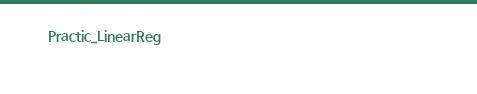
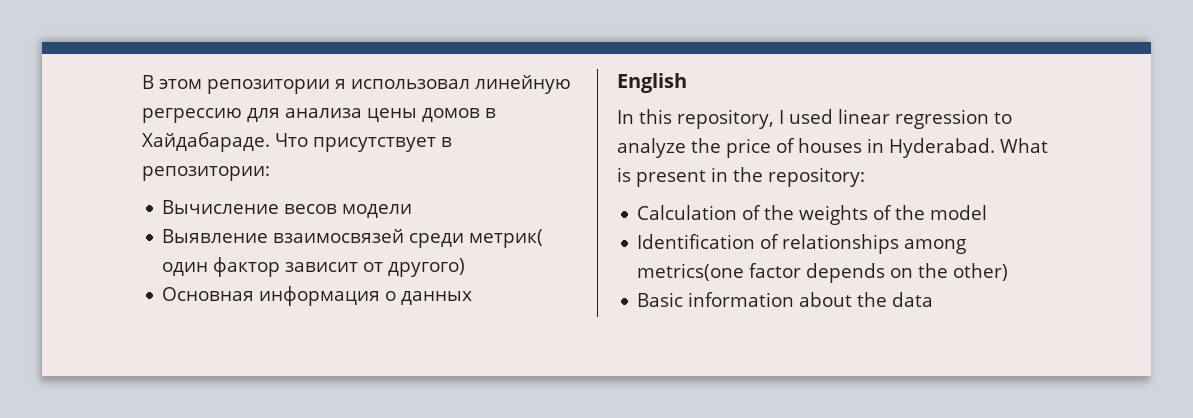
[48,30,161,45] Practic_LinearReg -> [142,75,571,94] [142,108,496,123] [142,132,452,152] [142,166,270,181] [162,200,413,218] [162,229,544,248] [162,257,466,277] [162,286,473,306] [617,73,687,93] [617,109,1012,129] [617,138,1048,158] [617,167,865,187] [637,205,988,225] [637,234,967,254] [637,263,1009,283] [637,292,934,307] В этом репозитории я использовал линейную регрессию для анализа цены домов в Хайдабараде. Что присутствует в репозитории: // Вычисление весов модели // Выявление взаимосвязей среди метрик( один фактор зависит от другого) // Основная информация о данных // English // In this repository, I used linear regression to analyze the price of houses in Hyderabad. What is present in the repository: // Calculation of the weights of the model // Identification of relationships among metrics(one factor depends on the other) // Basic information about the data

